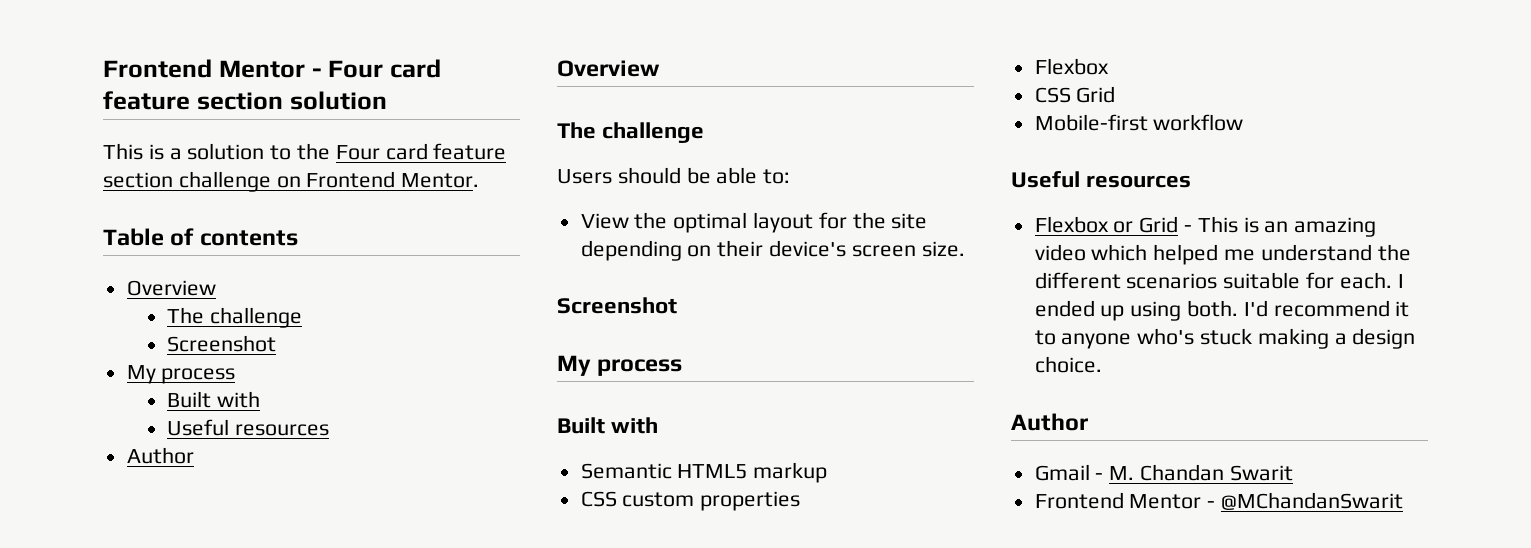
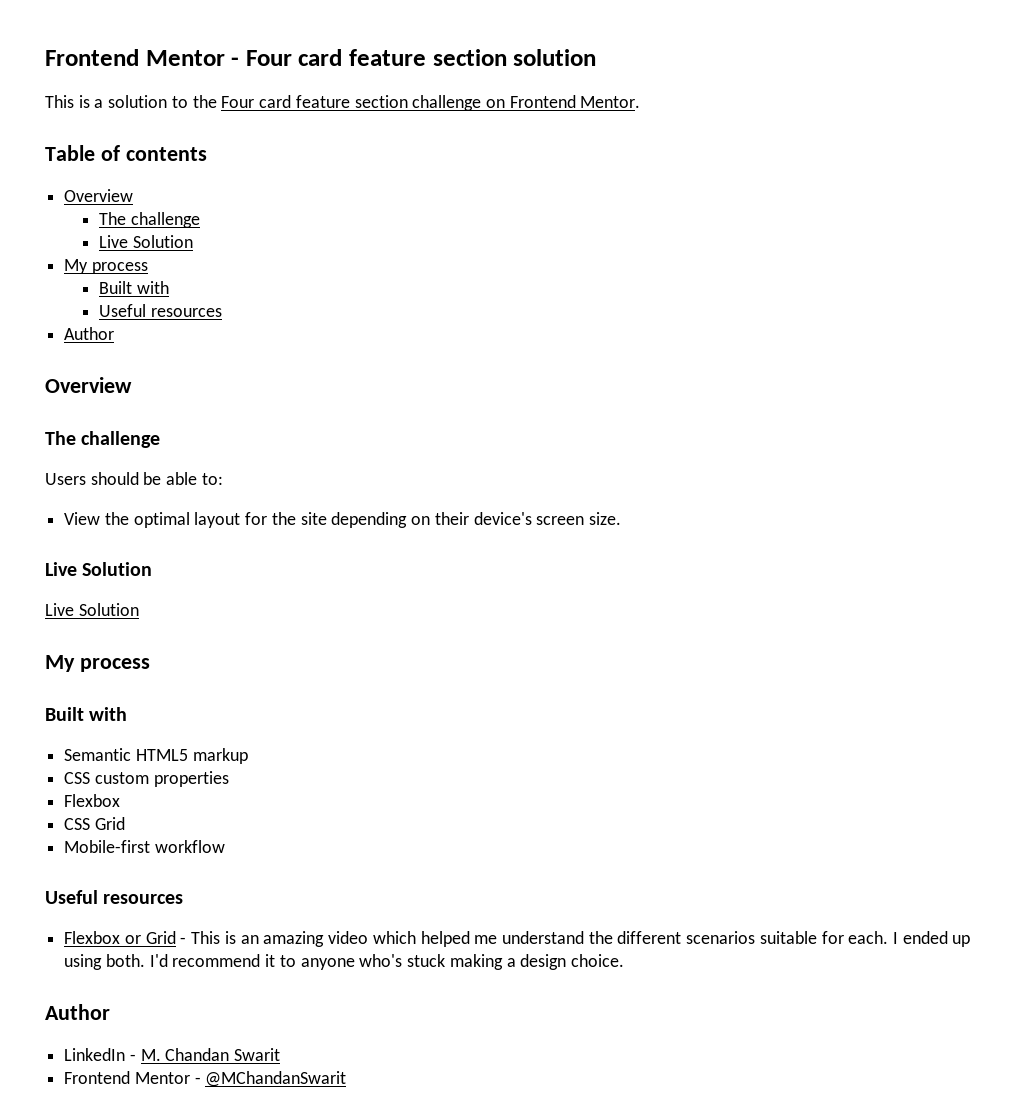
[167,335,277,352] Screenshot -> [99,235,193,248] Live Solution
[557,297,677,314] Screenshot -> [45,562,153,576] [45,603,139,616] Live Solution // Live Solution
[1034,464,1090,481] Gmail -> [64,1048,126,1061] LinkedIn

